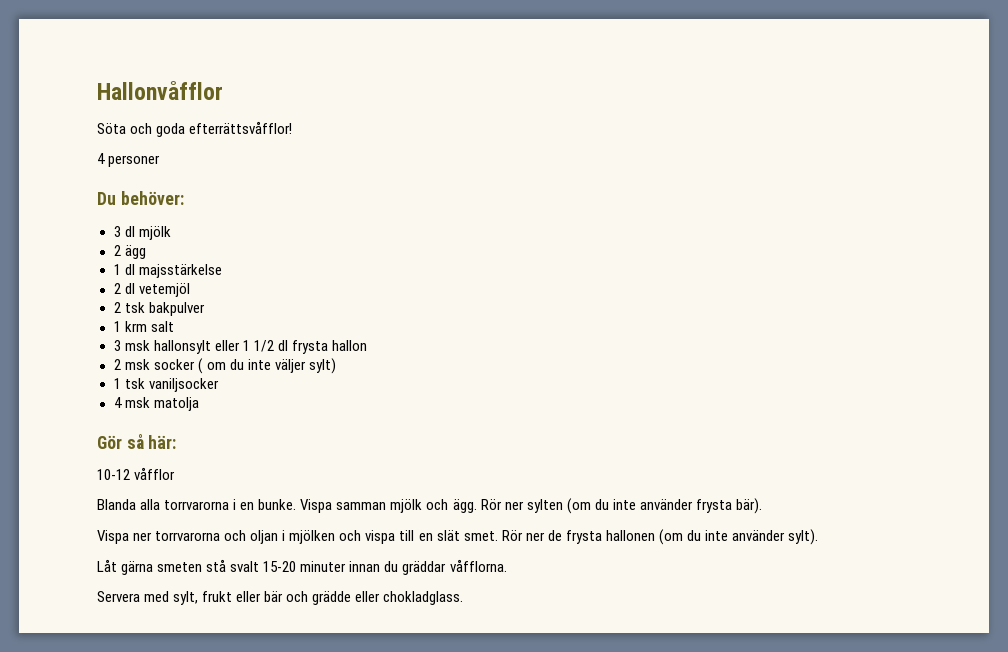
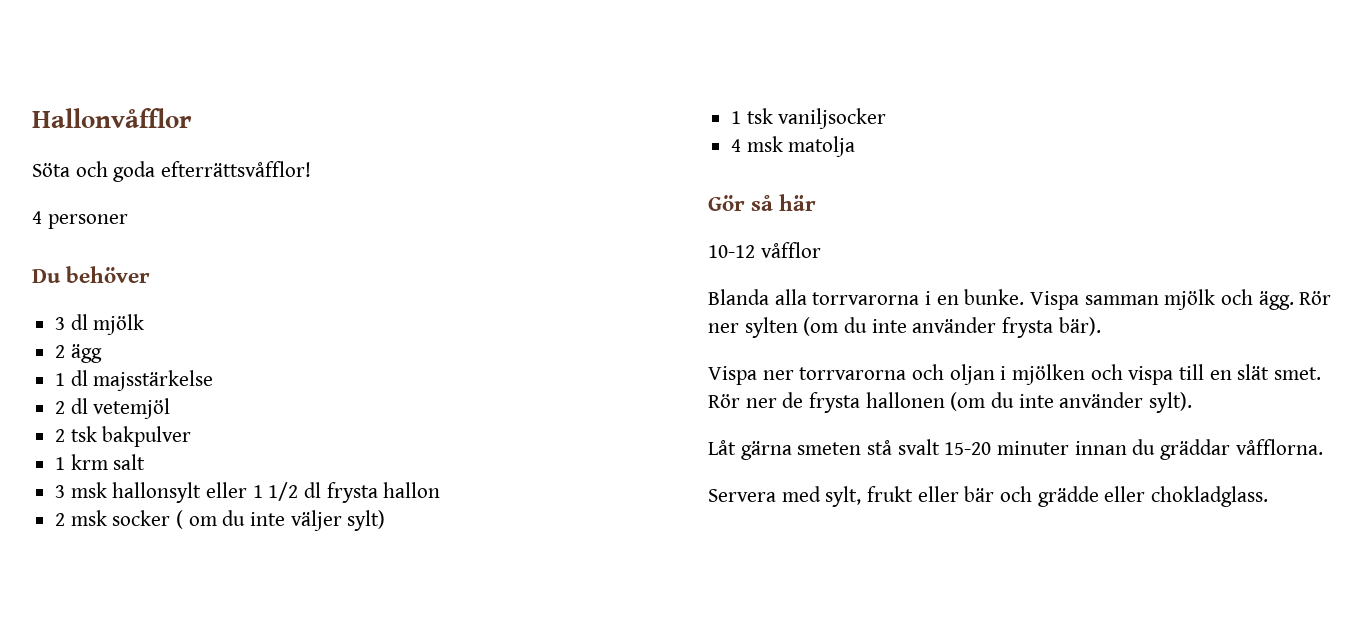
[120,191,184,205] behöver: -> [66,266,151,283] behöver
[148,435,177,449] här: -> [779,194,817,211] här

